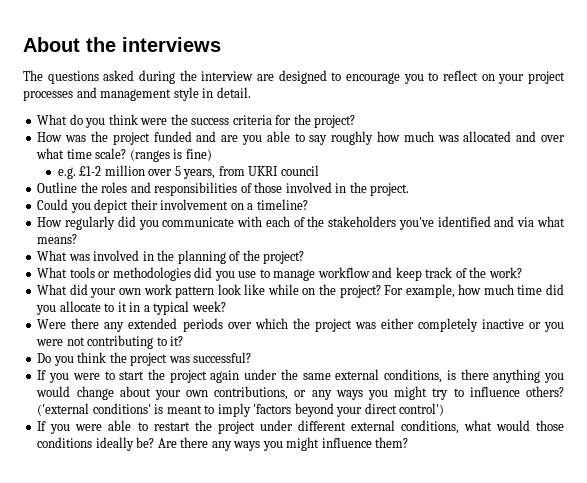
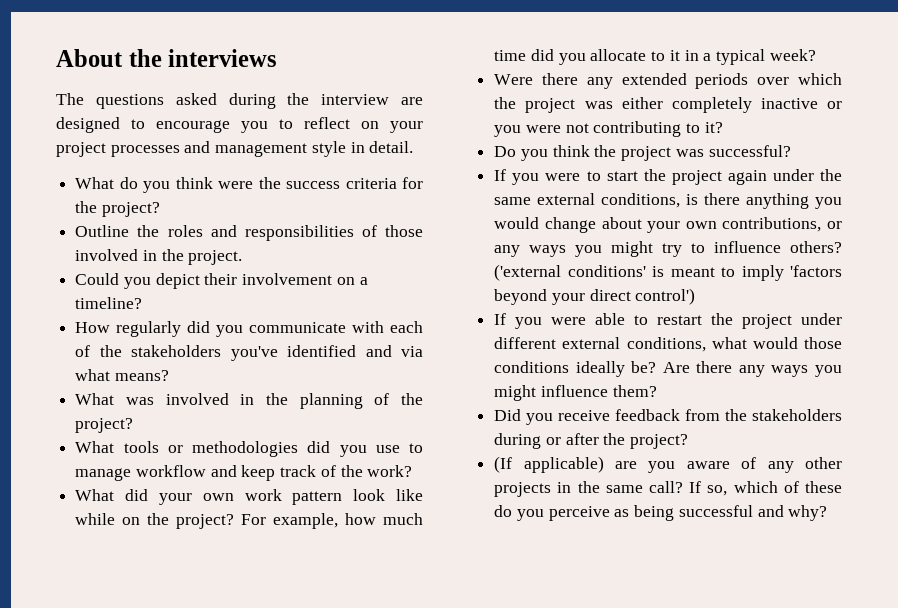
[37,131,565,145] [36,148,212,162] [57,165,319,179] // How was the project funded and are you able to say roughly how much was allocated and over what time scale? (ranges is fine) // e.g. £1-2 million over 5 years, from UKRI council -> (160, 209) none
(409, 442) none -> [494,409,842,425] [494,433,689,449] [494,456,842,473] [494,481,842,497] [494,505,828,521] // Did you receive feedback from the stakeholders during or after the project? // (If applicable) are you aware of any other projects in the same call? If so, which of these do you perceive as being successful and why?

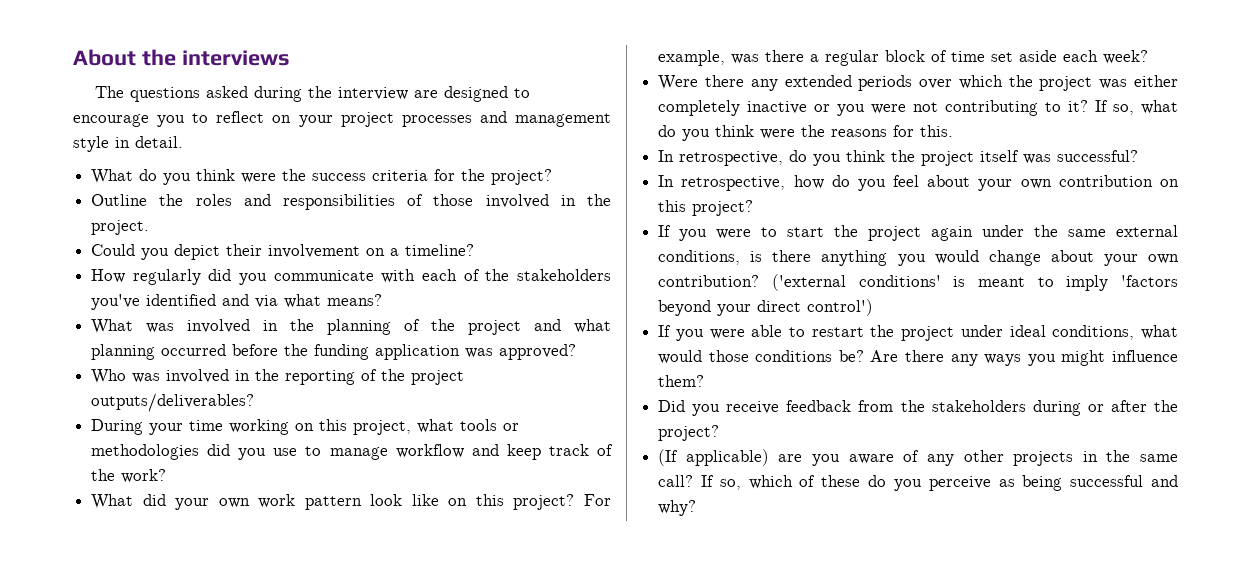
[75,418,134,433] [75,441,115,453] project? // What -> [468,319,612,335] [91,344,577,360] [91,369,465,385] [91,393,255,412] [91,419,455,435] project and what planning occurred before the funding application was approved? // Who was involved in the reporting of the project outputs/deliverables? // During your time working on this project, what
[75,513,424,529] [494,49,766,65] while on the project? For example, how much time did you allocate to it in a typical -> [448,494,612,510] [658,50,1099,66] on this project? For example, was there a regular block of time set aside each
[494,146,517,157] // Do -> [1095,100,1178,115] [658,125,954,141] [658,150,808,166] If so, what do you think were the reasons for this. // In retrospective, do
(672, 153) none -> [980,150,1020,162] itself
(791, 151) none -> [658,175,1179,191] [658,200,754,216] // In retrospective, how do you feel about your own contribution on this project?
[722,217,842,232] [494,241,842,257] contributions, or any ways you might try to influence others? -> [658,275,760,287] contribution?
[494,337,621,349] different external -> [1009,325,1046,337] ideal
[575,361,625,377] ideally -> (833, 356) none

